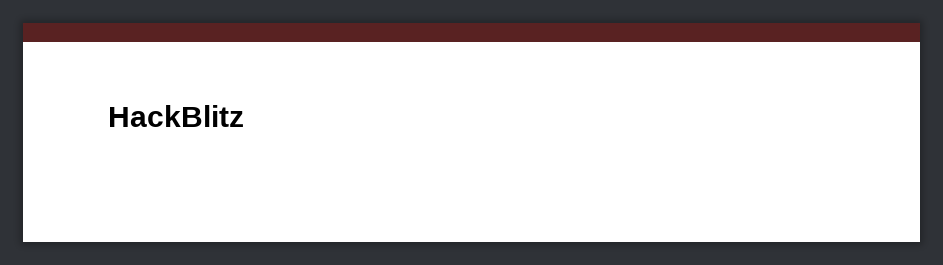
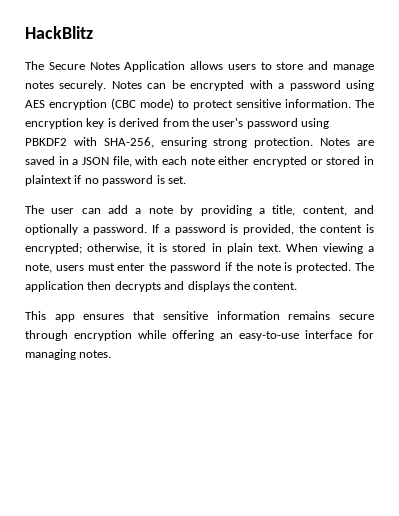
(244, 116) none -> [25,61,374,72] [25,80,375,91] [25,98,374,110] [25,118,329,129] [25,137,374,148] [25,156,375,167] [25,175,186,186] [25,205,375,216] [25,224,374,235] [25,243,374,254] [25,262,374,273] [25,281,298,292] [25,311,374,322] [25,330,374,341] [25,349,112,360] // The Secure Notes Application allows users to store and manage notes securely. Notes can be encrypted with a password using AES encryption (CBC mode) to protect sensitive information. The encryption key is derived from the user's password using PBKDF2 with SHA-256, ensuring strong protection. Notes are saved in a JSON file, with each note either encrypted or stored in plaintext if no password is set. // The user can add a note by providing a title, content, and optionally a password. If a password is provided, the content is encrypted; otherwise, it is stored in plain text. When viewing a note, users must enter the password if the note is protected. The application then decrypts and displays the content. // This app ensures that sensitive information remains secure through encryption while offering an easy-to-use interface for managing notes.

